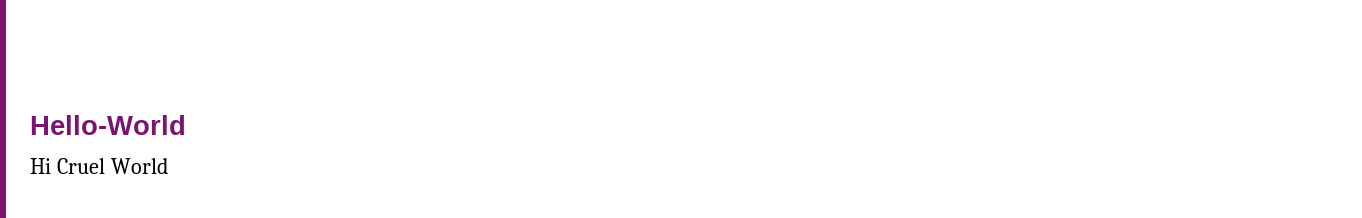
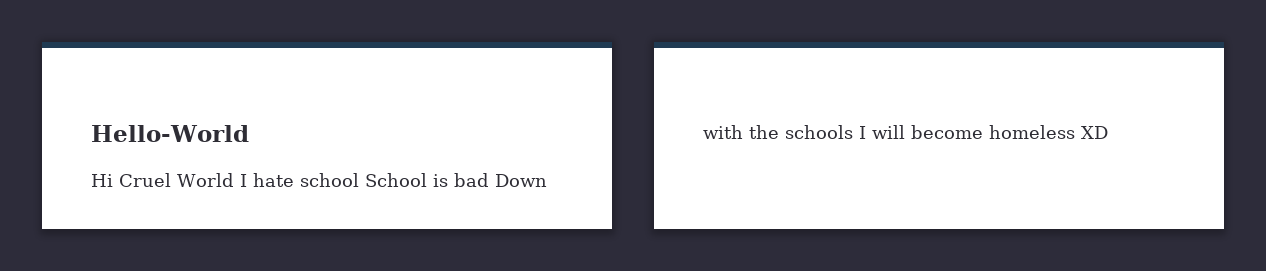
(168, 166) none -> [239,173,547,187] [703,125,1108,139] I hate school School is bad Down with the schools I will become homeless XD

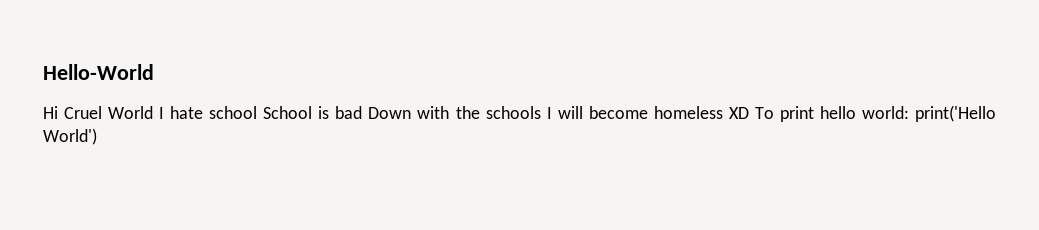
(1108, 132) none -> [754,105,996,122] [43,128,97,145] To print hello world: print('Hello World')

